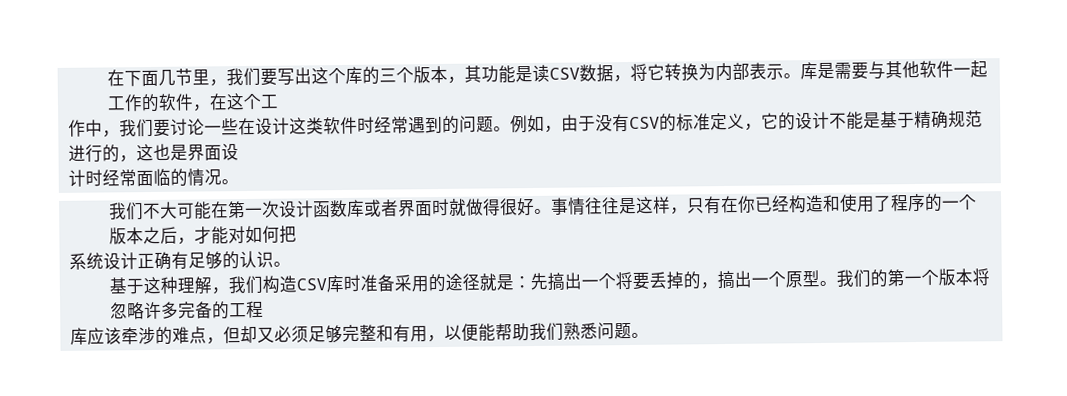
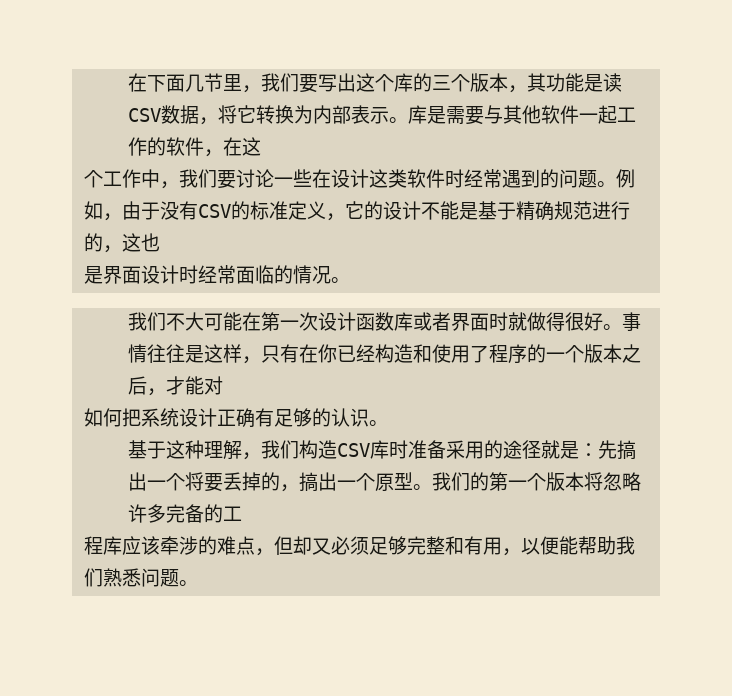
(246, 102) none -> (261, 146) //
(280, 101) // -> (122, 178) none
(172, 152) none -> (160, 242) //
(240, 152) // -> (160, 274) none
(247, 235) none -> (223, 385) //
(298, 234) // -> (141, 417) none
[246,300,265,319] 程 // -> [84,536,103,555] // 程

